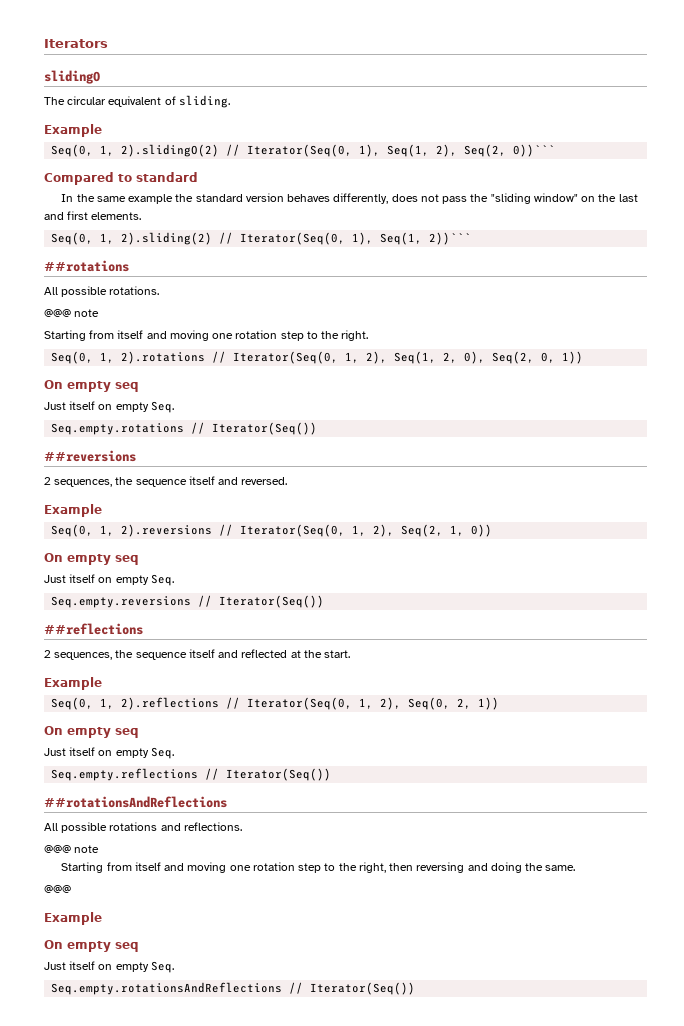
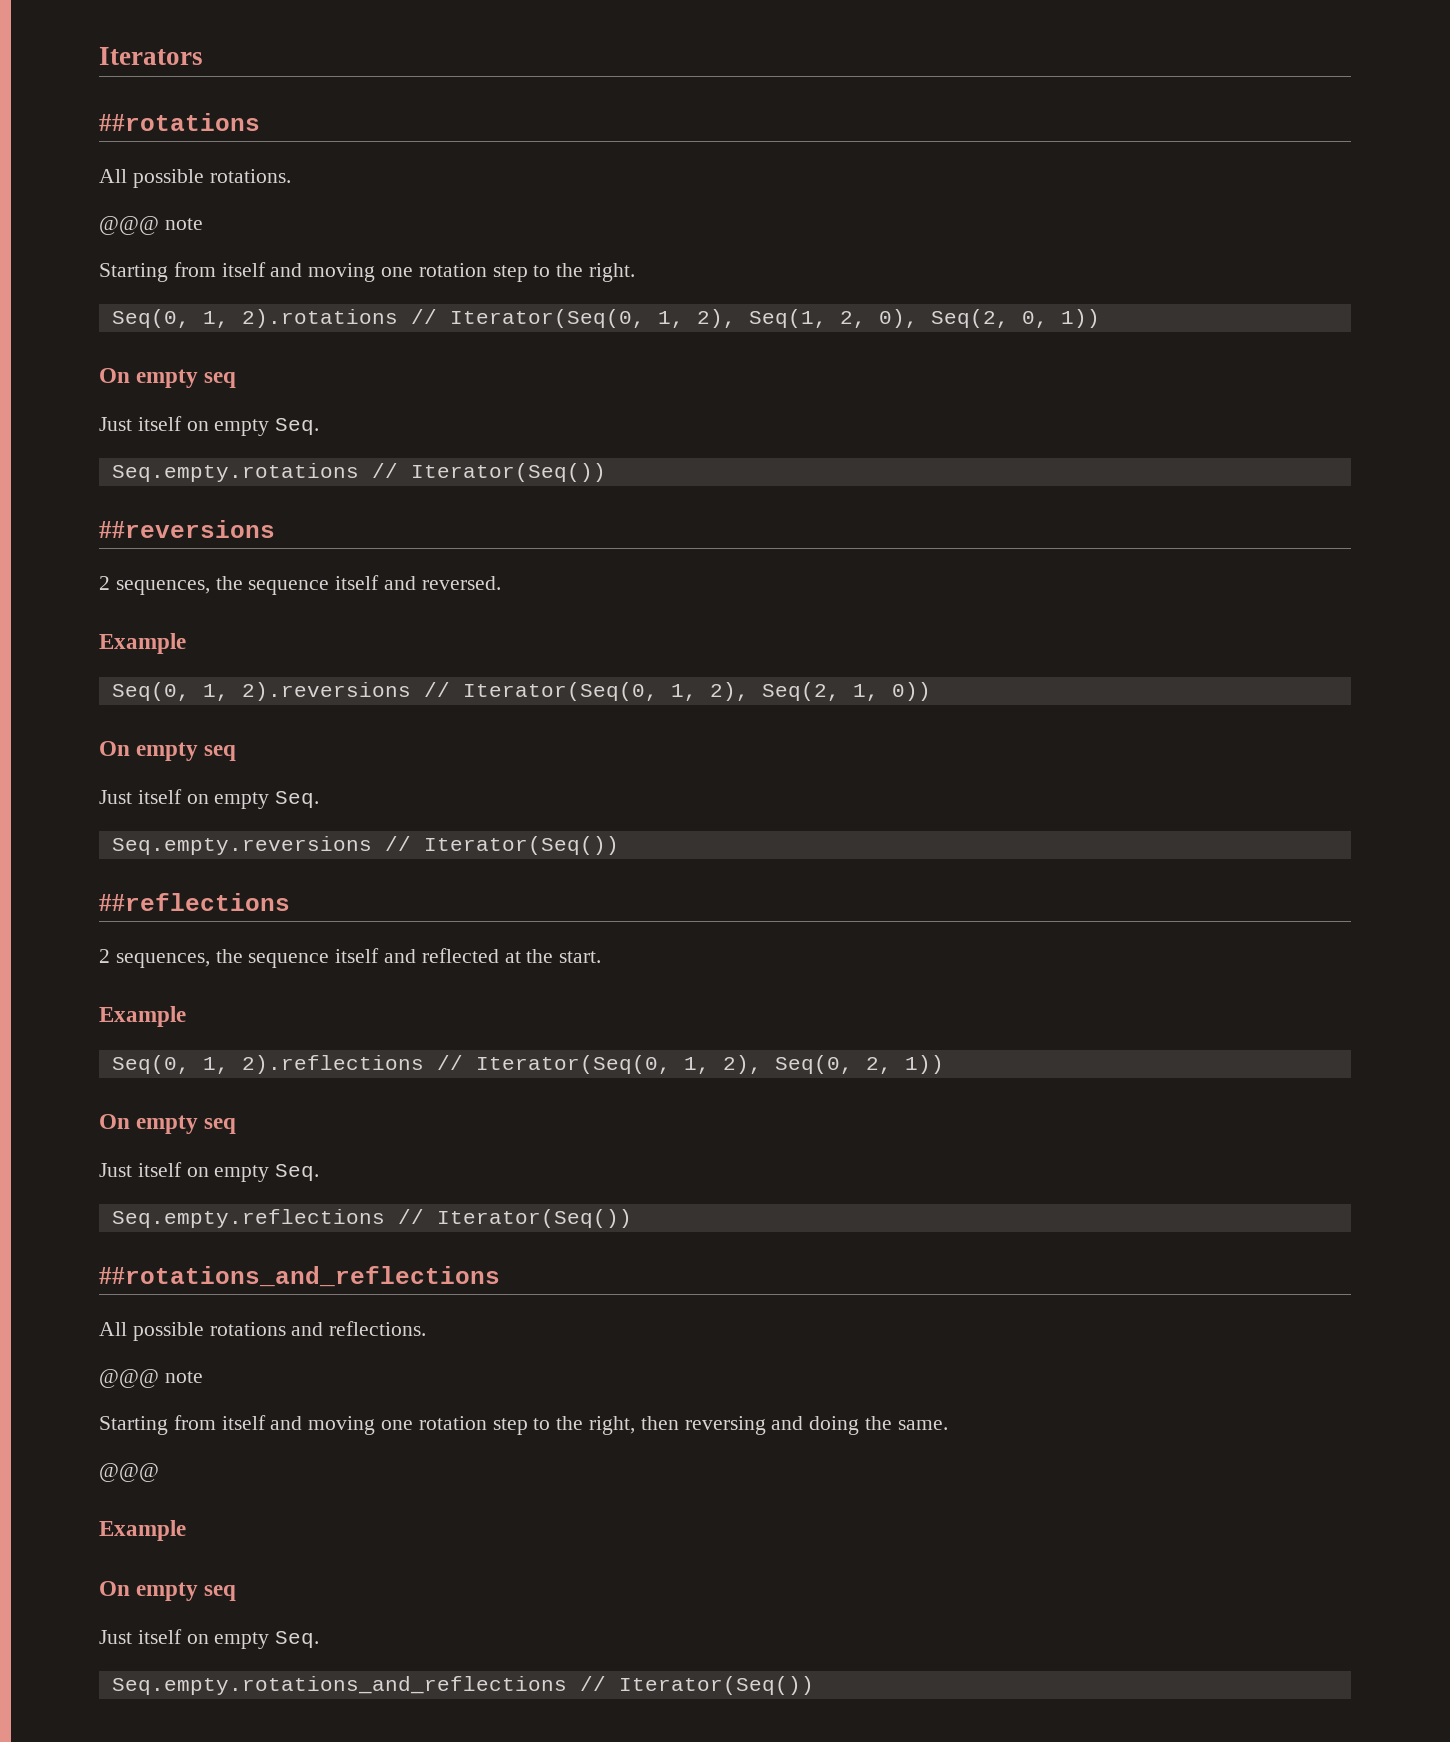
[44,70,100,84] [44,95,230,108] [44,124,102,137] [51,144,556,157] [44,172,198,185] [61,193,638,204] [44,211,142,220] [51,232,472,245] // slidingO // The circular equivalent of sliding. // Example // Seq(0, 1, 2).slidingO(2) // Iterator(Seq(0, 1), Seq(1, 2), Seq(2, 0))``` // Compared to standard // In the same example the standard version behaves differently, does not pass the "sliding window" on the last and first elements. // Seq(0, 1, 2).sliding(2) // Iterator(Seq(0, 1), Seq(1, 2))``` -> (203, 56) none
[44,796,227,808] ##rotationsAndReflections -> [99,1266,500,1287] ##rotations_and_reflections
[51,982,283,995] Seq.empty.rotationsAndReflections -> [111,1676,567,1695] Seq.empty.rotations_and_reflections

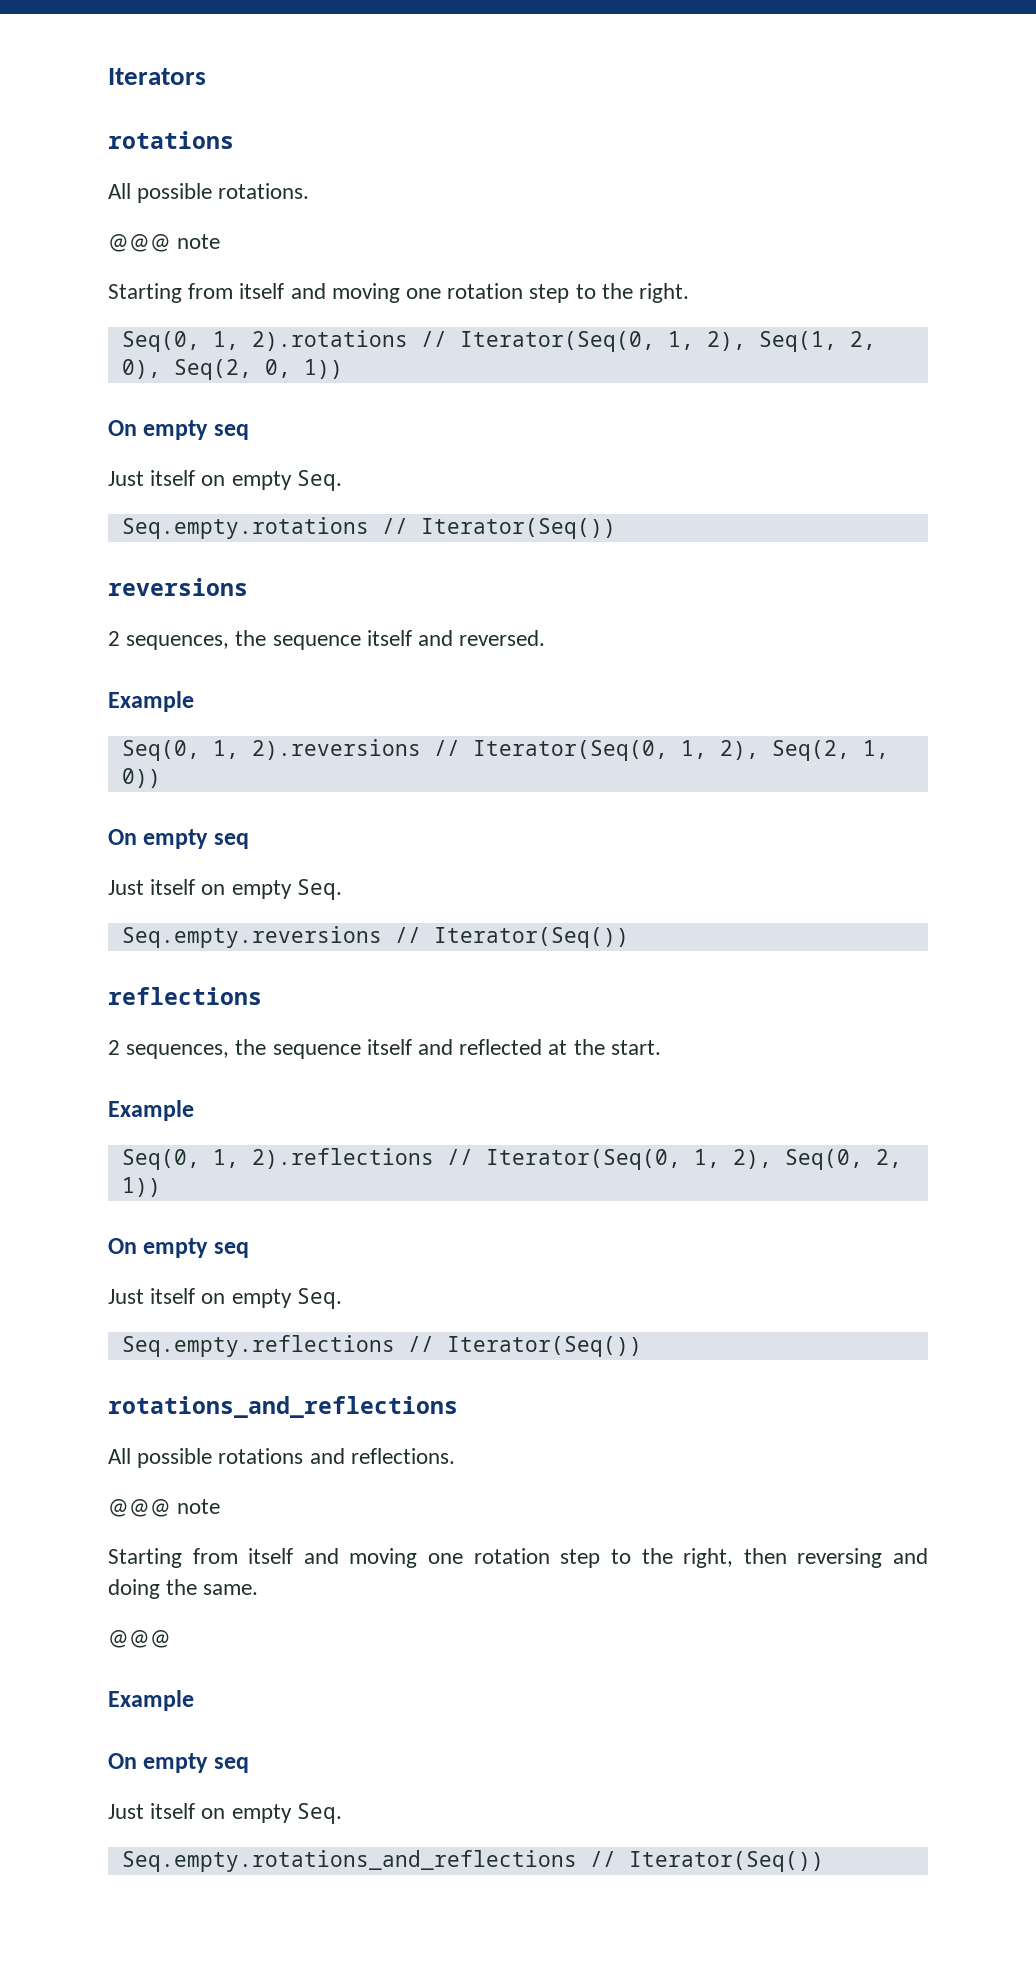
[99,113,260,131] ##rotations -> [108,131,234,149] rotations
[99,520,275,538] ##reversions -> [108,578,248,596] reversions
[99,893,290,911] ##reflections -> [108,987,262,1005] reflections
[99,1266,500,1287] ##rotations_and_reflections -> [108,1396,458,1418] rotations_and_reflections

